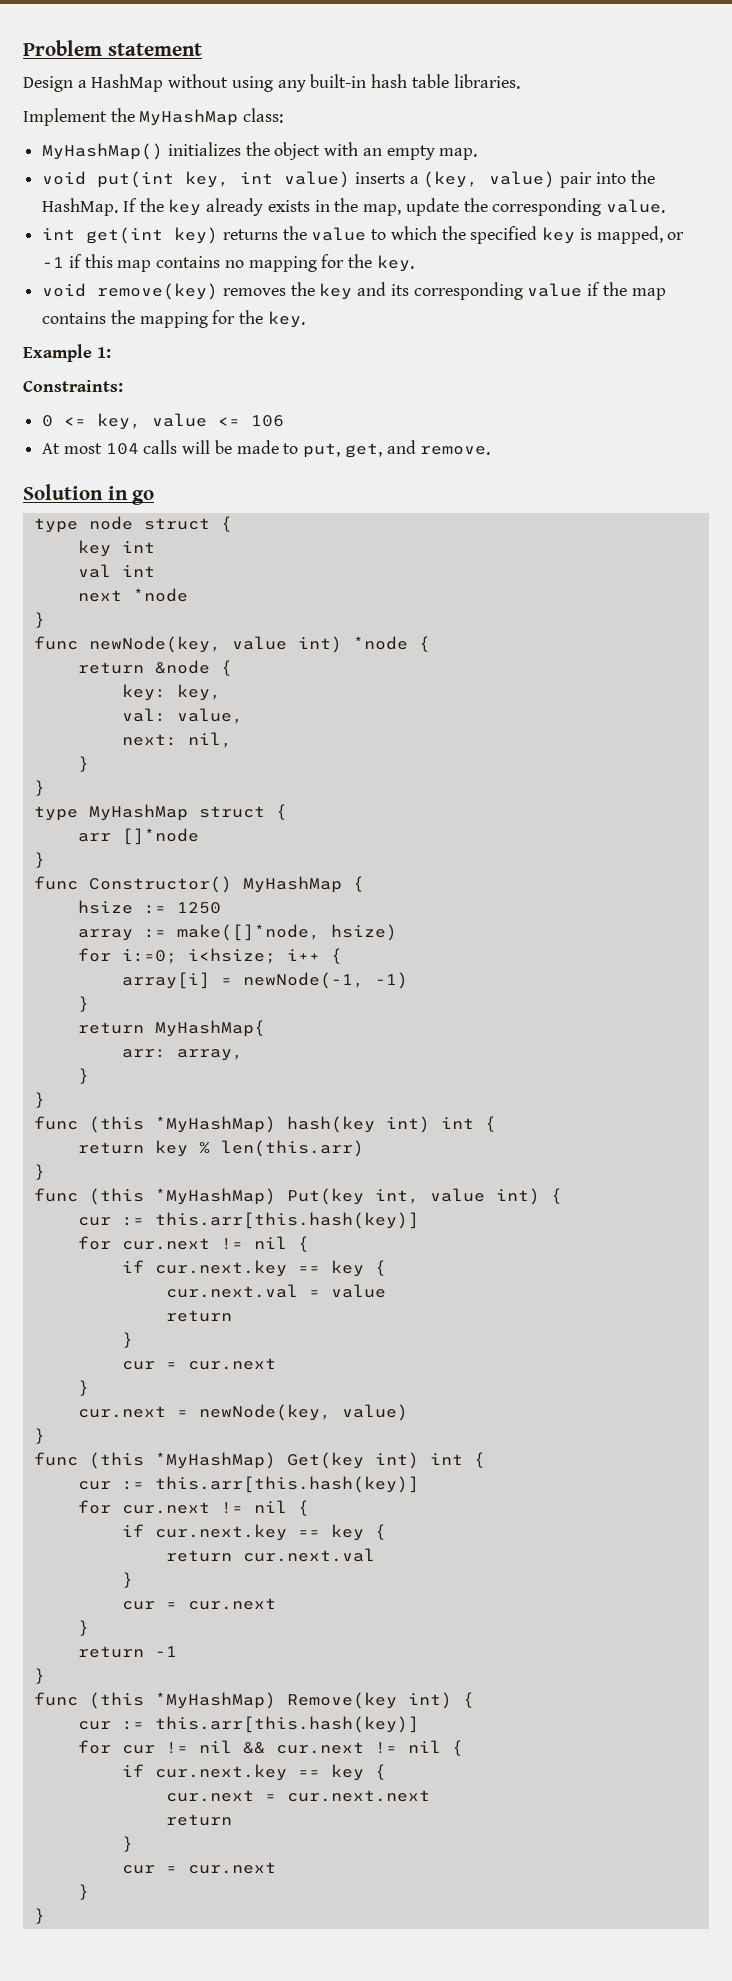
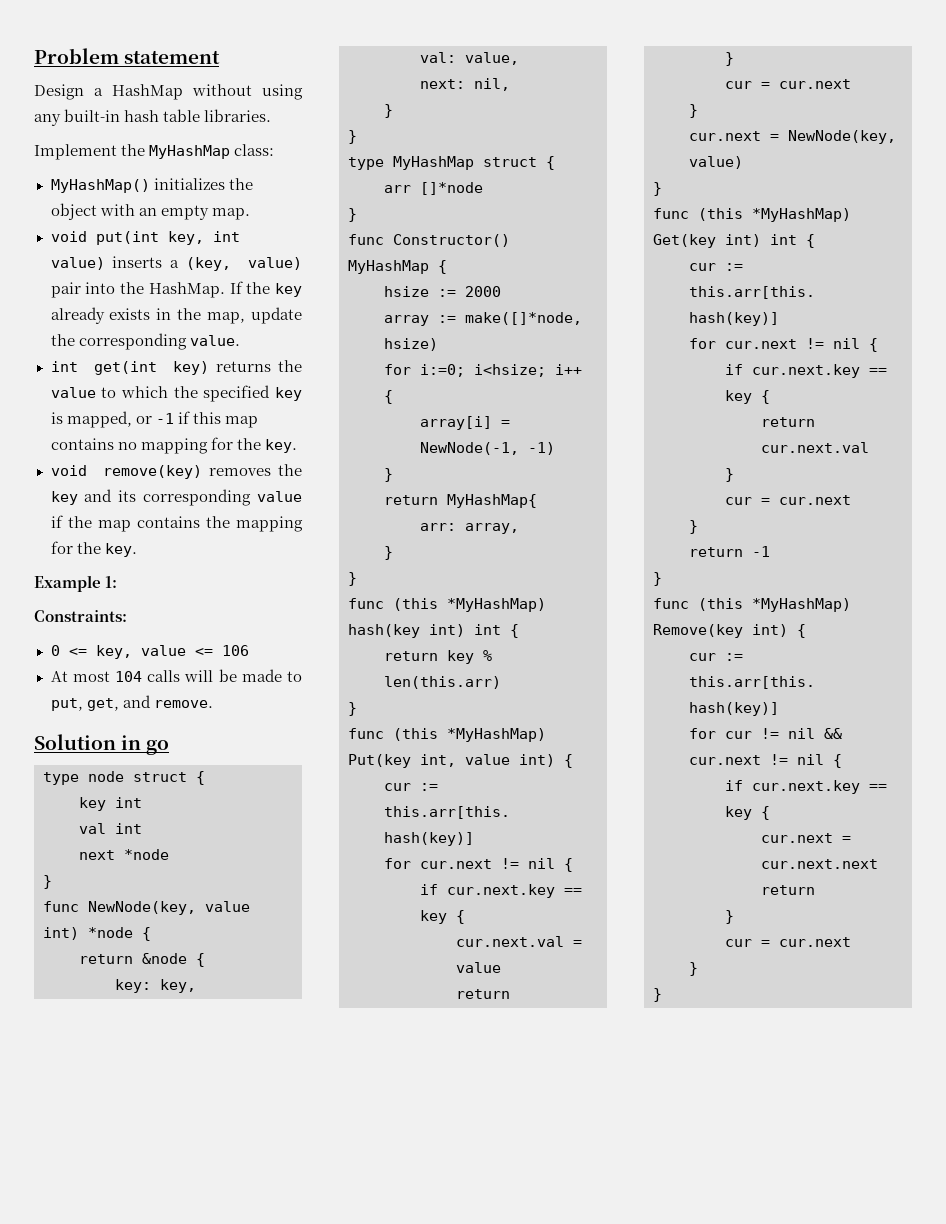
[88,636,221,653] newNode(key, -> [88,901,196,915] NewNode(key,
[176,902,221,914] 1250 -> [465,286,501,297] 2000
[242,972,364,989] newNode(-1, -> [420,442,519,455] NewNode(-1,
[198,1404,331,1421] newNode(key, -> [788,130,896,144] NewNode(key,

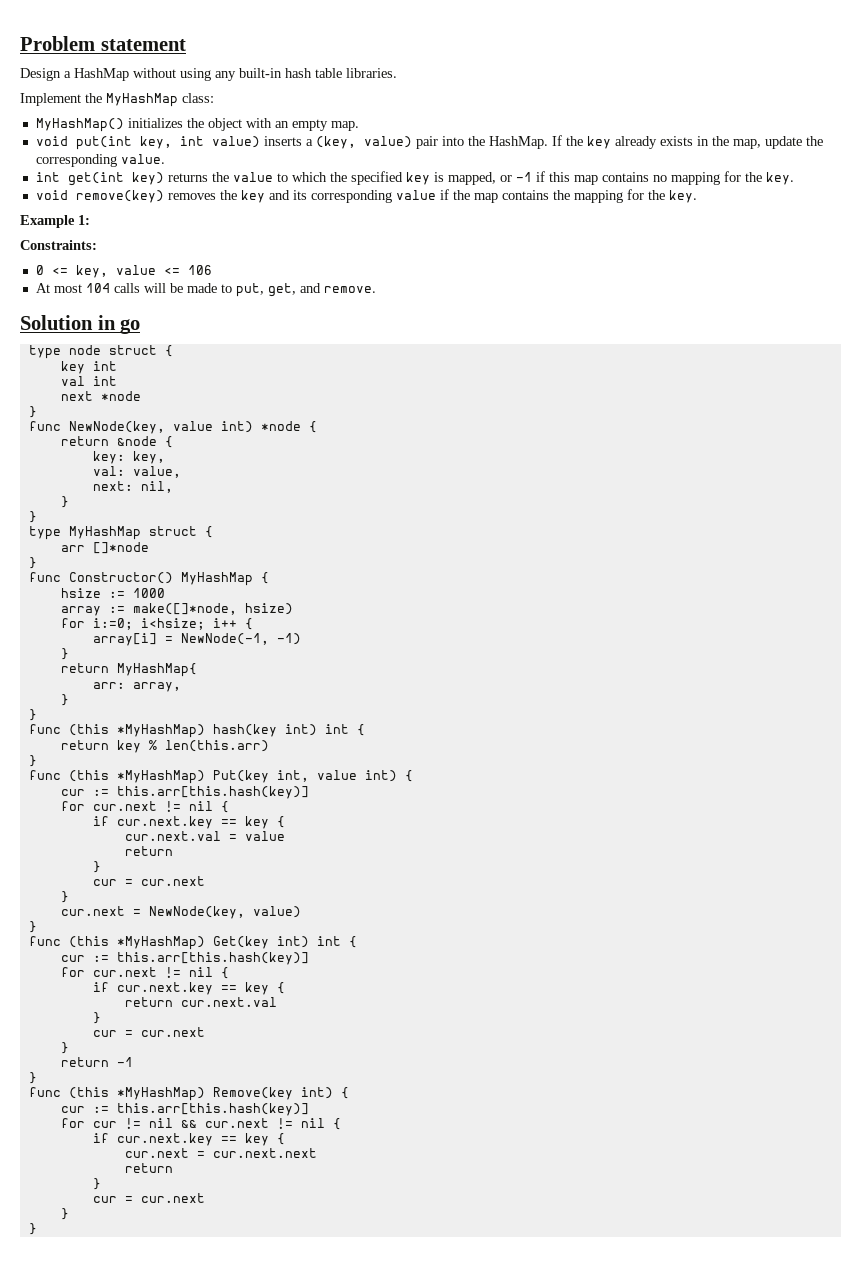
[465,286,501,297] 2000 -> [132,588,165,598] 1000

